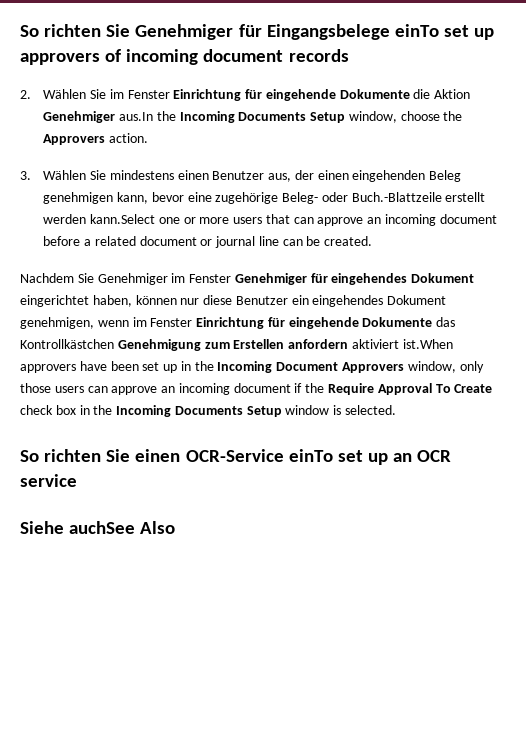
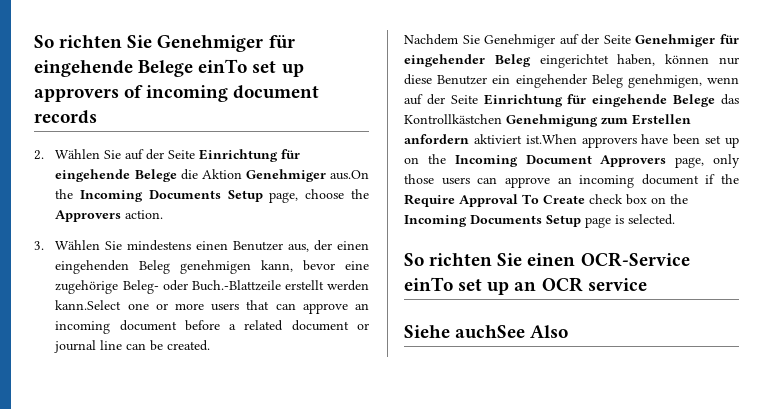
[266,24,390,40] Eingangsbelege -> [34,60,194,77] eingehende Belege
[109,89,410,101] im Fenster Einrichtung für eingehende Dokumente -> [125,149,301,162] [55,169,177,182] auf der Seite Einrichtung für eingehende Belege
[118,111,397,123] aus.In the Incoming Documents Setup window, -> [329,170,369,180] [55,189,299,203] aus.On the Incoming Documents Setup page,
[171,273,475,285] im Fenster Genehmiger für eingehendes Dokument -> [559,34,739,47] [404,54,531,67] auf der Seite Genehmiger für eingehender Beleg
[312,295,447,307] [20,317,433,329] eingehendes Dokument genehmigen, wenn im Fenster Einrichtung für eingehende Dokumente -> [515,74,739,88] [404,94,716,107] eingehender Beleg genehmigen, wenn auf der Seite Einrichtung für eingehende Belege
[180,361,191,371] in -> [404,157,419,164] on
[407,361,456,373] window, -> [675,157,705,168] page,
[79,405,330,417] in the Incoming Documents Setup window -> [651,194,688,204] [404,215,611,228] on the Incoming Documents Setup page

